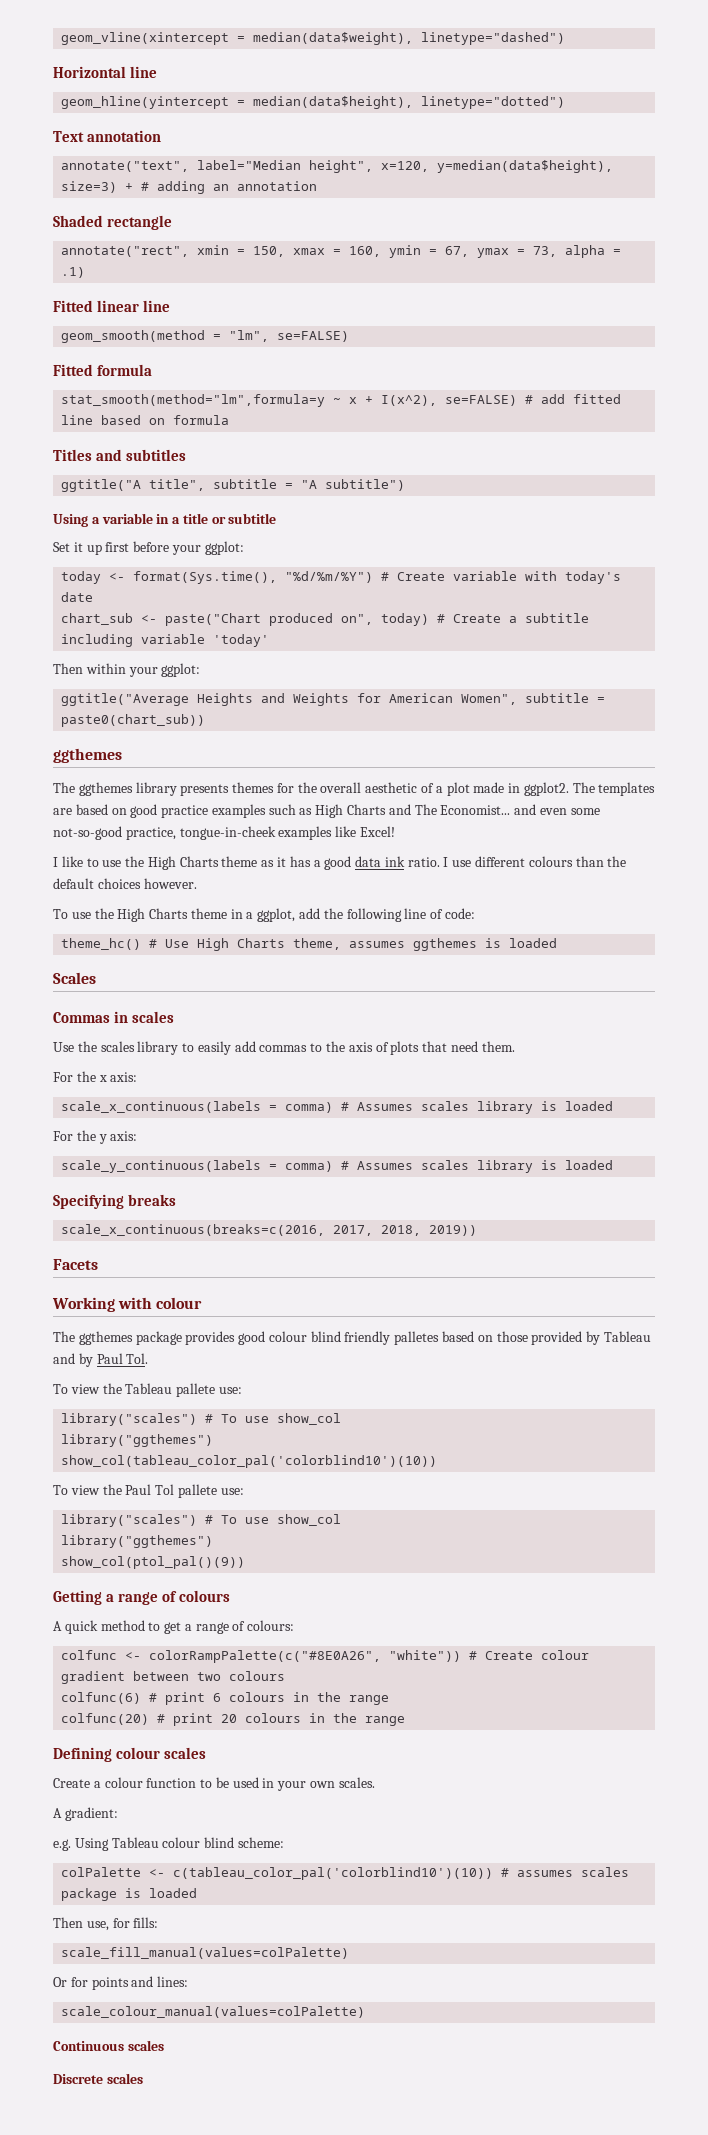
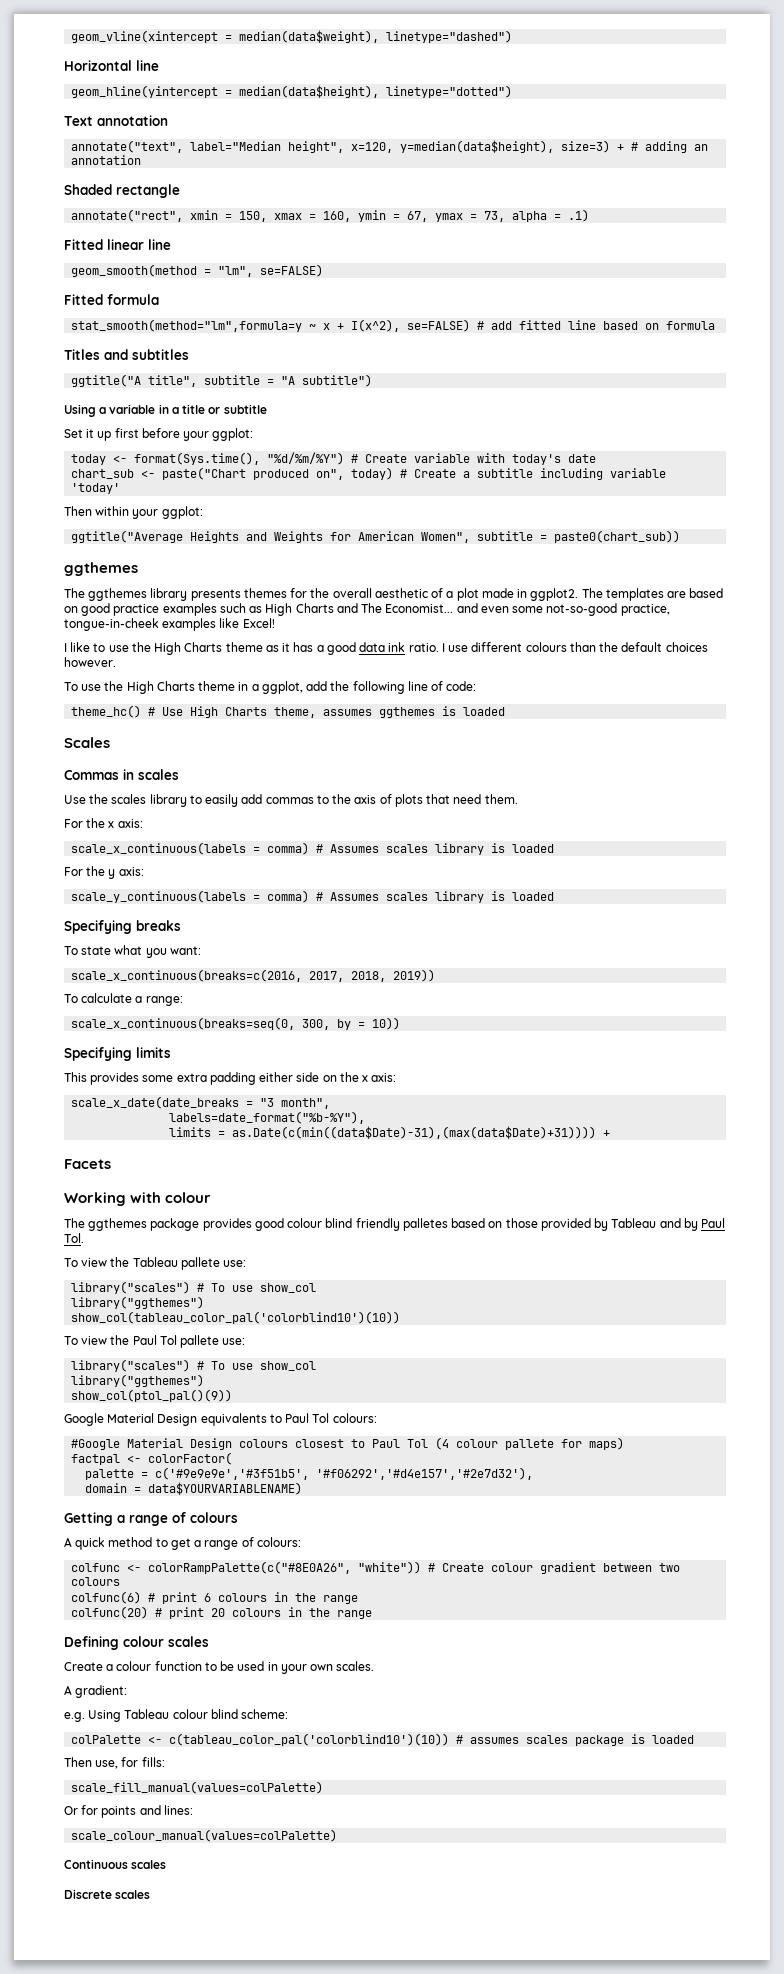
(176, 1200) none -> [64,945,201,958] // To state what you want:
(478, 1230) none -> [64,993,183,1006] [71,1017,401,1030] [64,1047,171,1061] [64,1072,397,1085] [71,1096,331,1109] [169,1111,366,1124] [169,1126,611,1139] // To calculate a range: // scale_x_continuous(breaks=seq(0, 300, by = 10)) // Specifying limits // This provides some extra padding either side on the x axis: // scale_x_date(date_breaks = "3 month", // labels=date_format("%b-%Y"), // limits = as.Date(c(min((data$Date)-31),(max(data$Date)+31)))) +
(246, 1562) none -> [64,1413,377,1426] [71,1437,625,1450] [71,1452,233,1465] [85,1467,534,1480] [85,1482,303,1495] // Google Material Design equivalents to Paul Tol colours: // #Google Material Design colours closest to Paul Tol (4 colour pallete for maps) // factpal <- colorFactor( // palette = c('#9e9e9e','#3f51b5', '#f06292','#d4e157','#2e7d32'), // domain = data$YOURVARIABLENAME)

